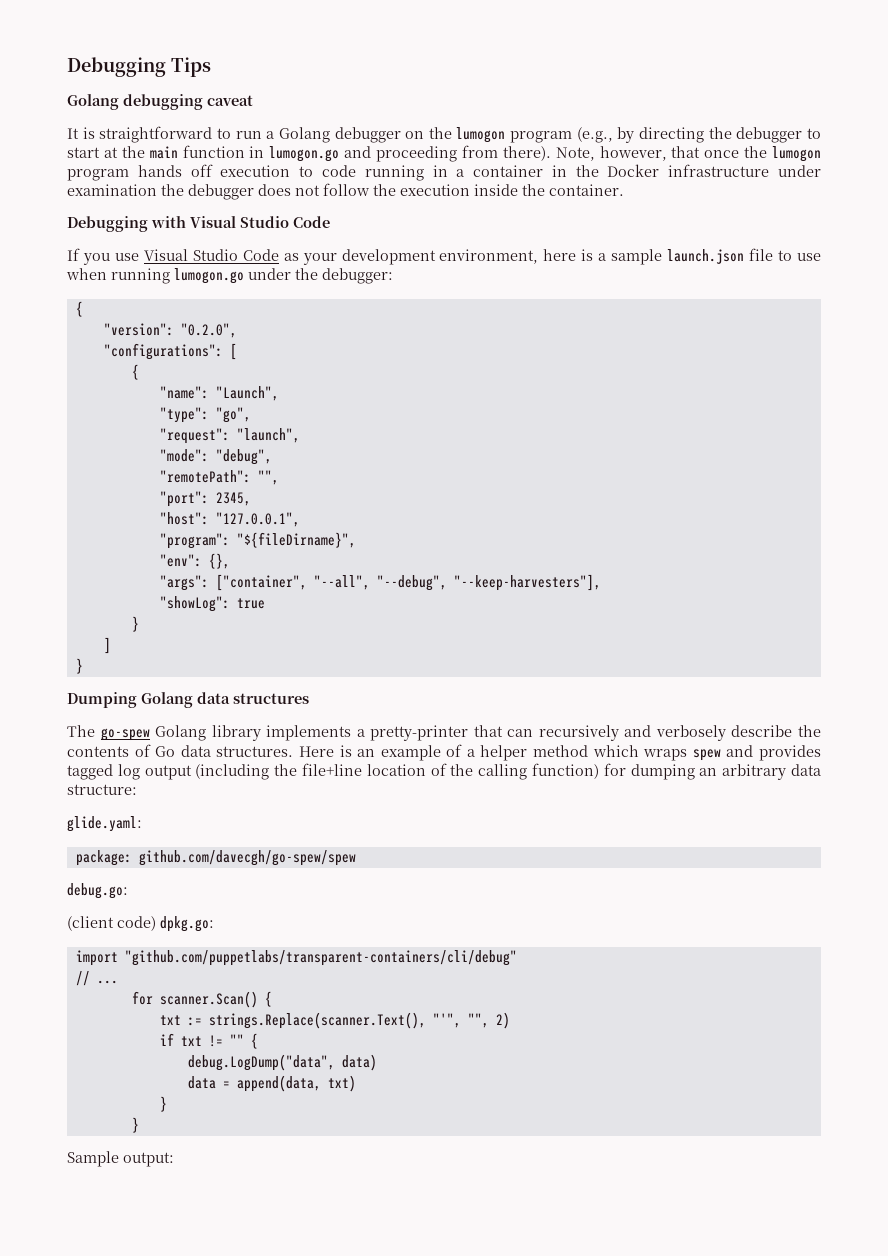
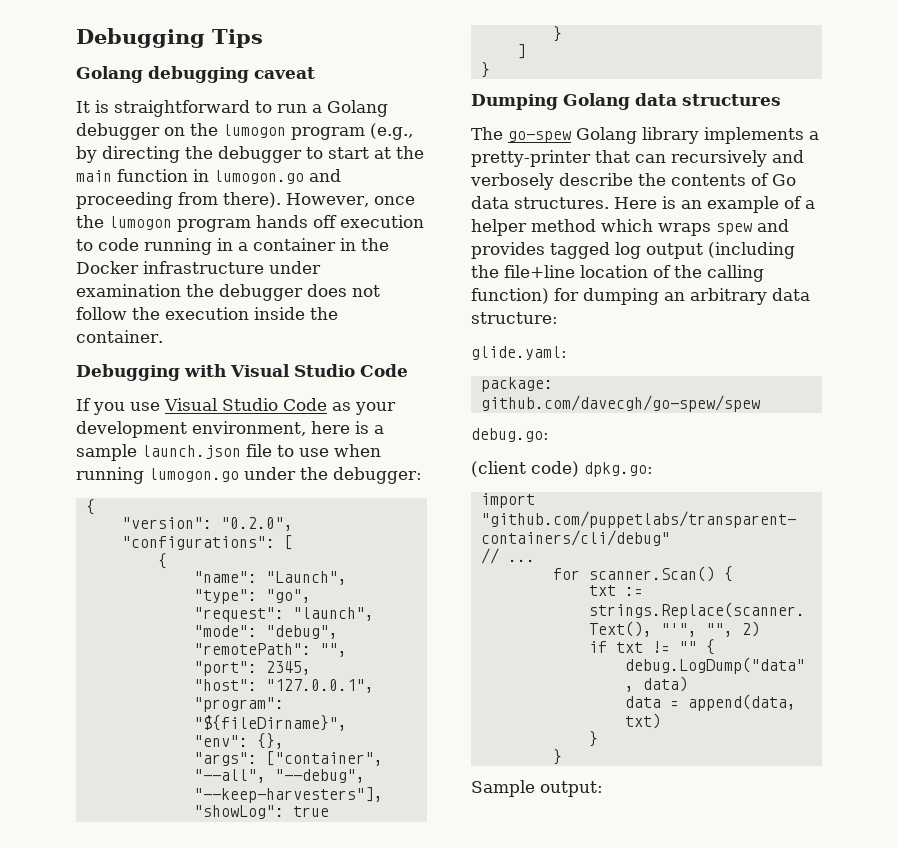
[555,146,701,161] Note, however, that -> [286,193,369,207] However,

